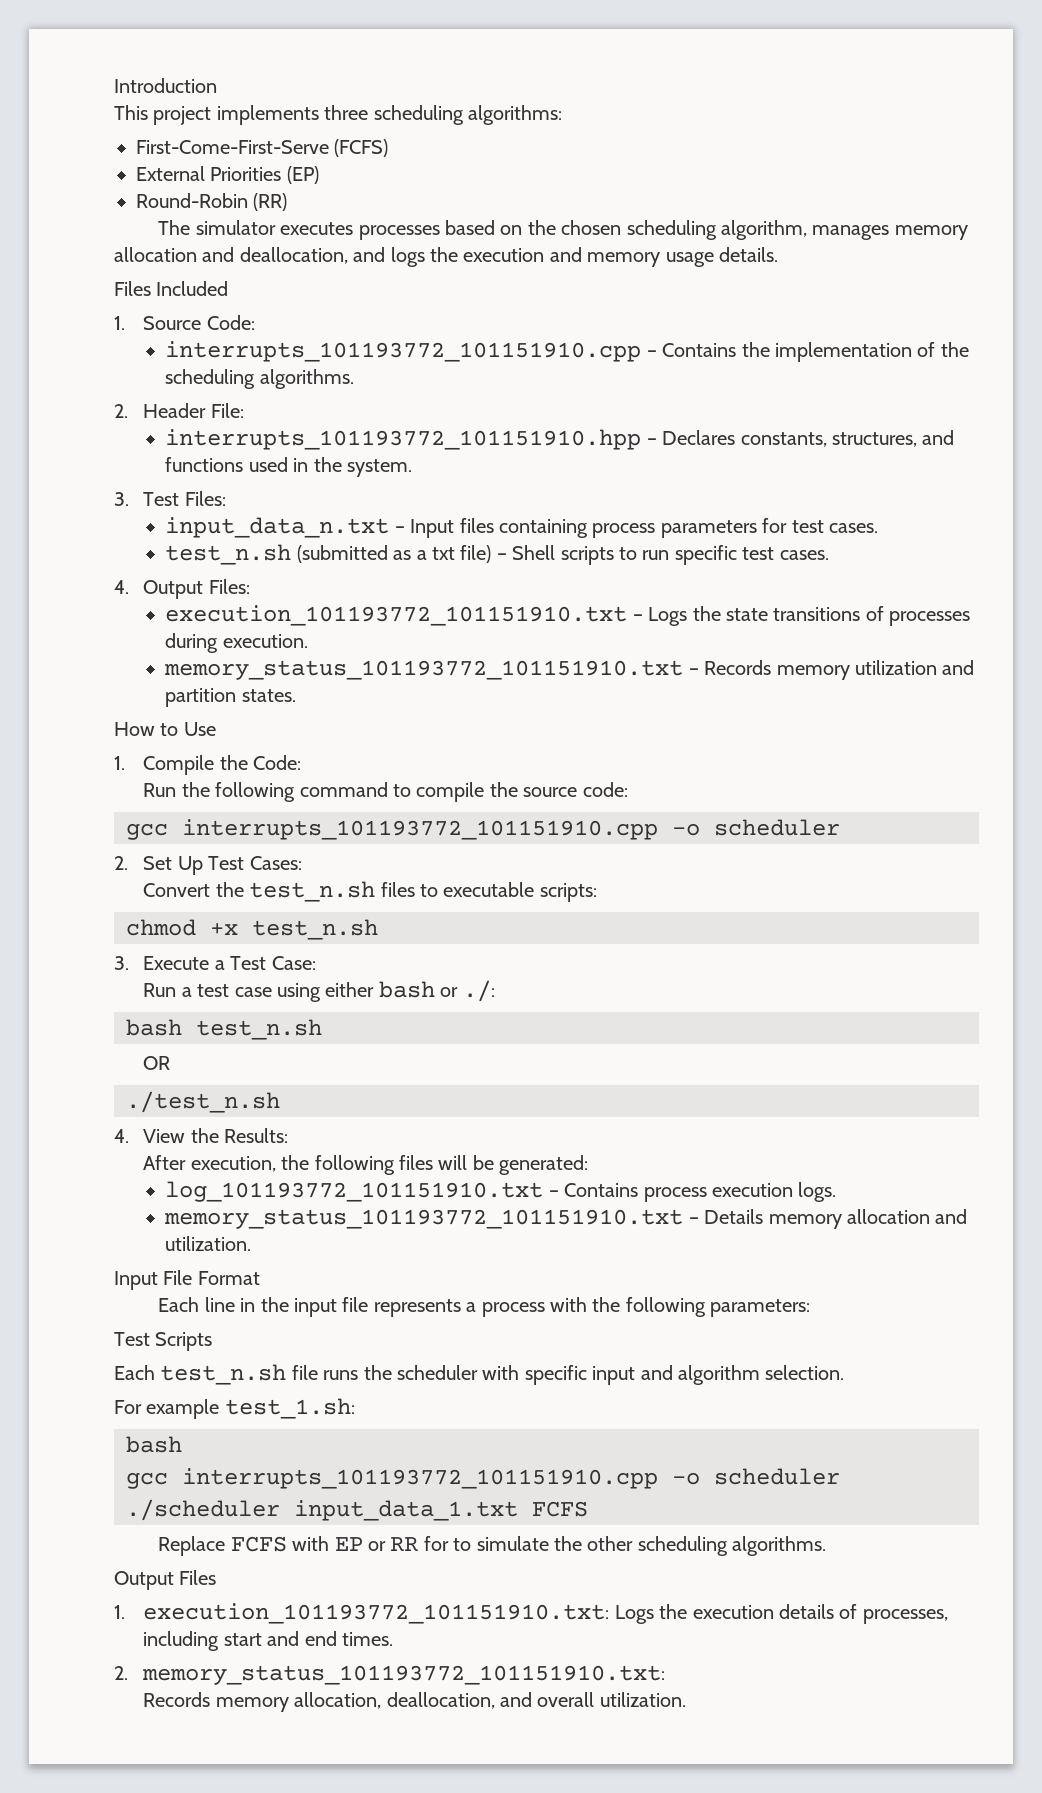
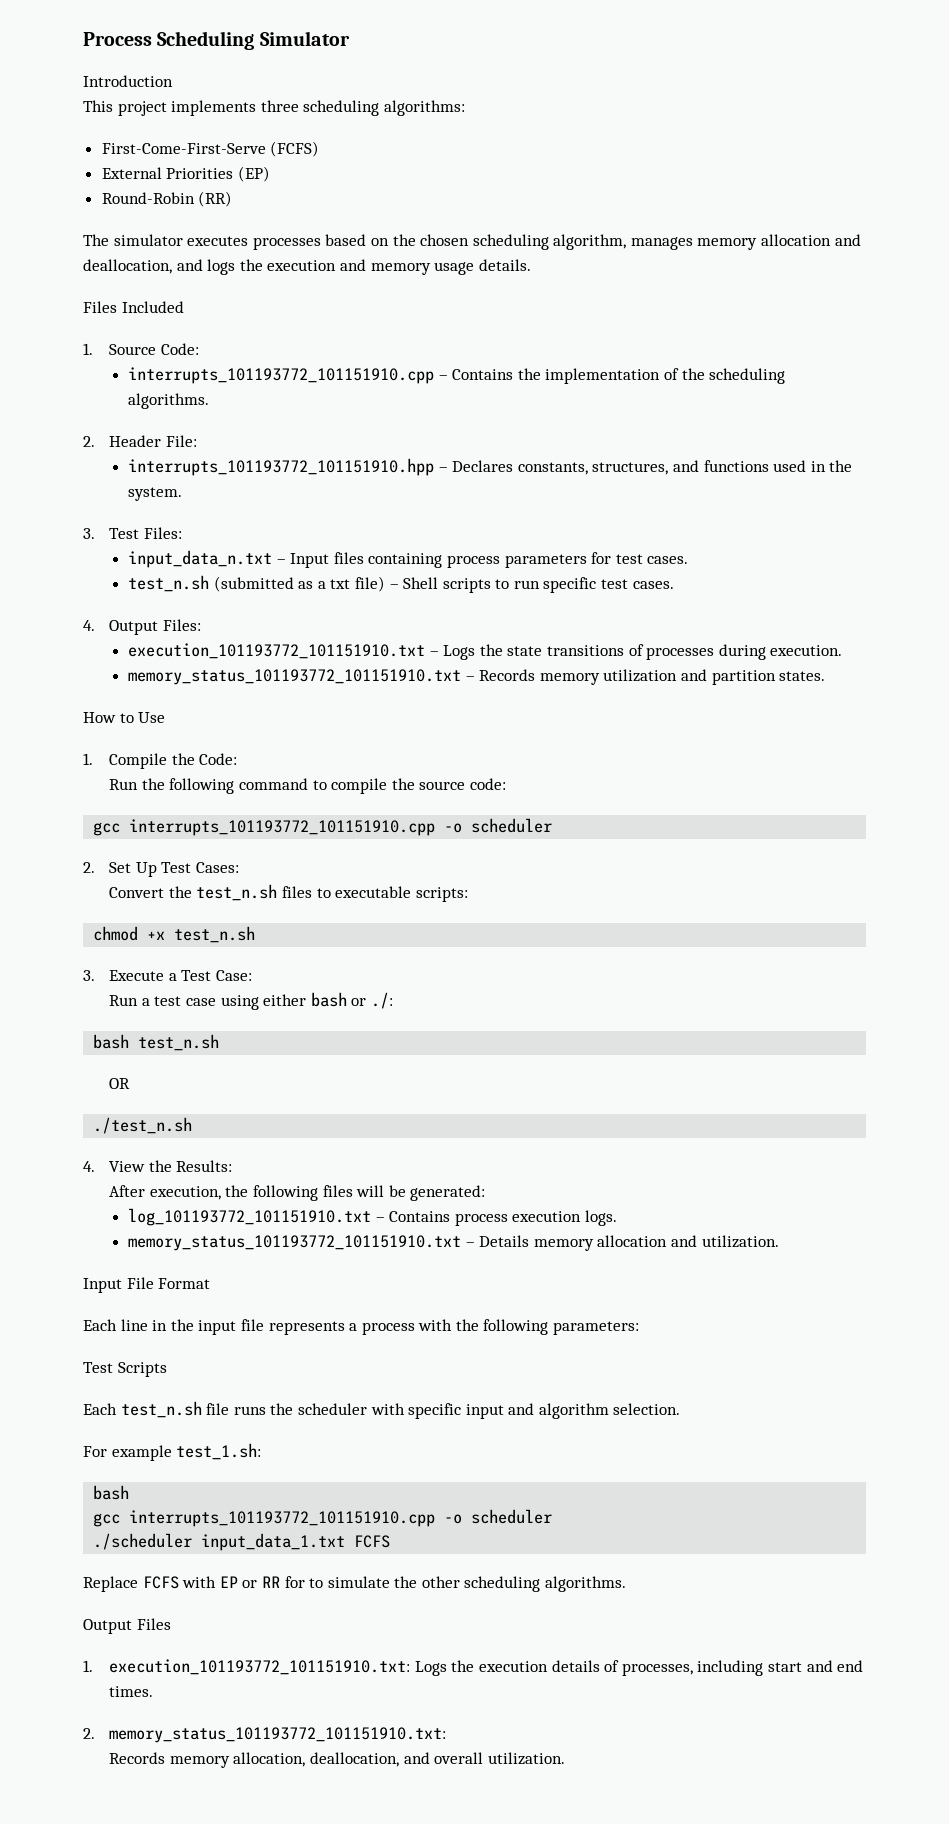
(114, 85) none -> [83,31,350,50] Process Scheduling Simulator //

